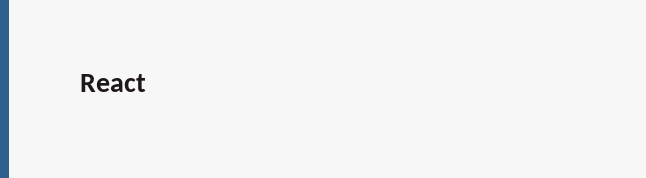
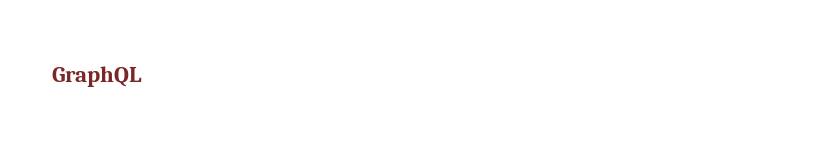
[80,74,146,92] React -> [52,66,142,87] GraphQL

